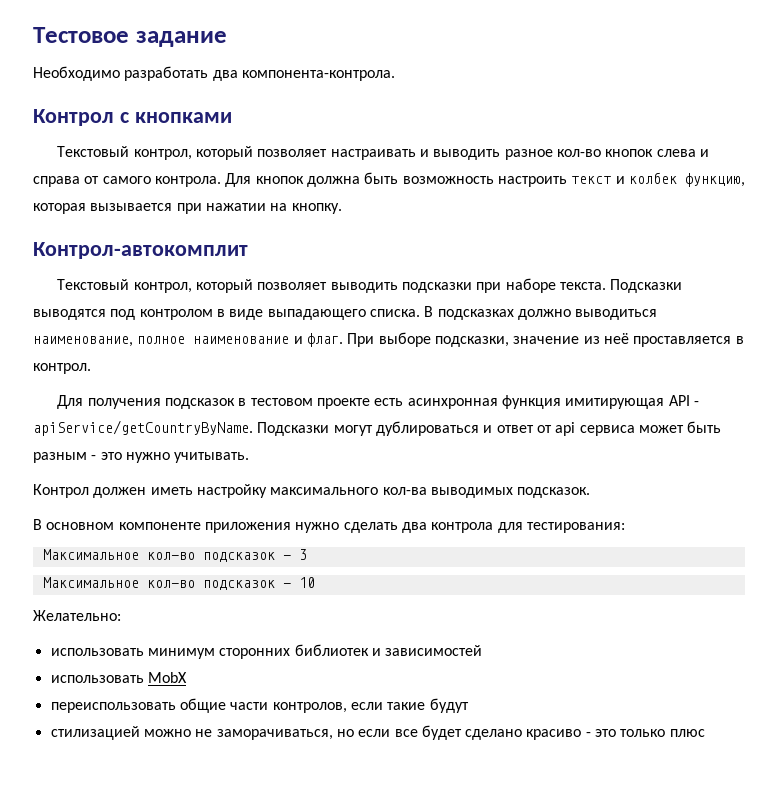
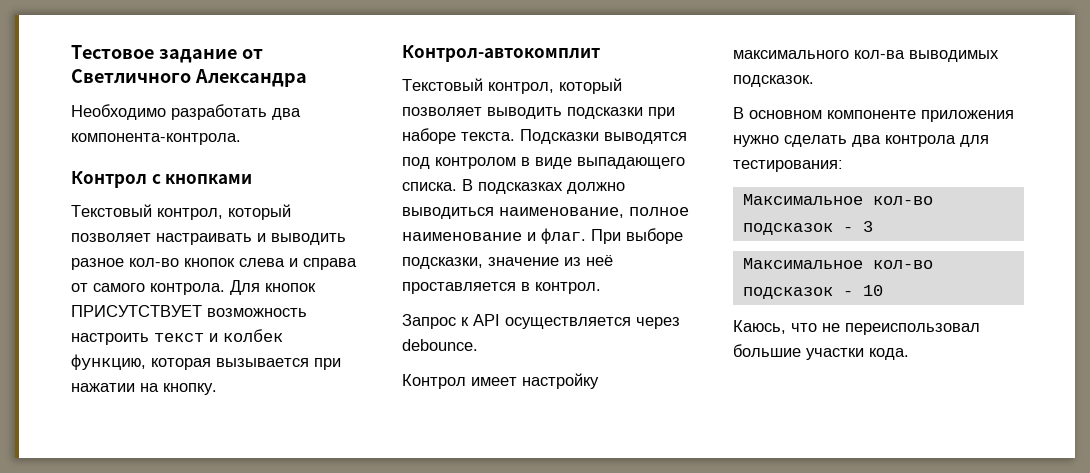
(227, 39) none -> [241,49,263,59] [71,69,307,87] от Светличного Александра
[306,172,399,187] должна быть -> [71,305,202,317] ПРИСУТСТВУЕТ
[57,395,699,409] [33,420,722,436] [33,452,250,463] [33,484,193,498] Для получения подсказок в тестовом проекте есть асинхронная функция имитирующая API - apiService/getCountryByName. Подсказки могут дублироваться и ответ от api сервиса может быть разным - это нужно учитывать. // Контрол должен иметь -> [402,314,680,329] [402,339,478,351] [402,374,517,389] Запрос к API осуществляется через debounce. // Контрол имеет
[33,610,121,621] [50,644,483,659] [50,672,187,683] [50,698,469,713] [50,725,705,740] Желательно: // использовать минимум сторонних библиотек и зависимостей // использовать MobX // переиспользовать общие части контролов, если такие будут // стилизацией можно не заморачиваться, но если все будет сделано красиво - это только плюс -> [733,320,980,335] [733,344,909,360] Каюсь, что не переиспользовал большие участки кода.

